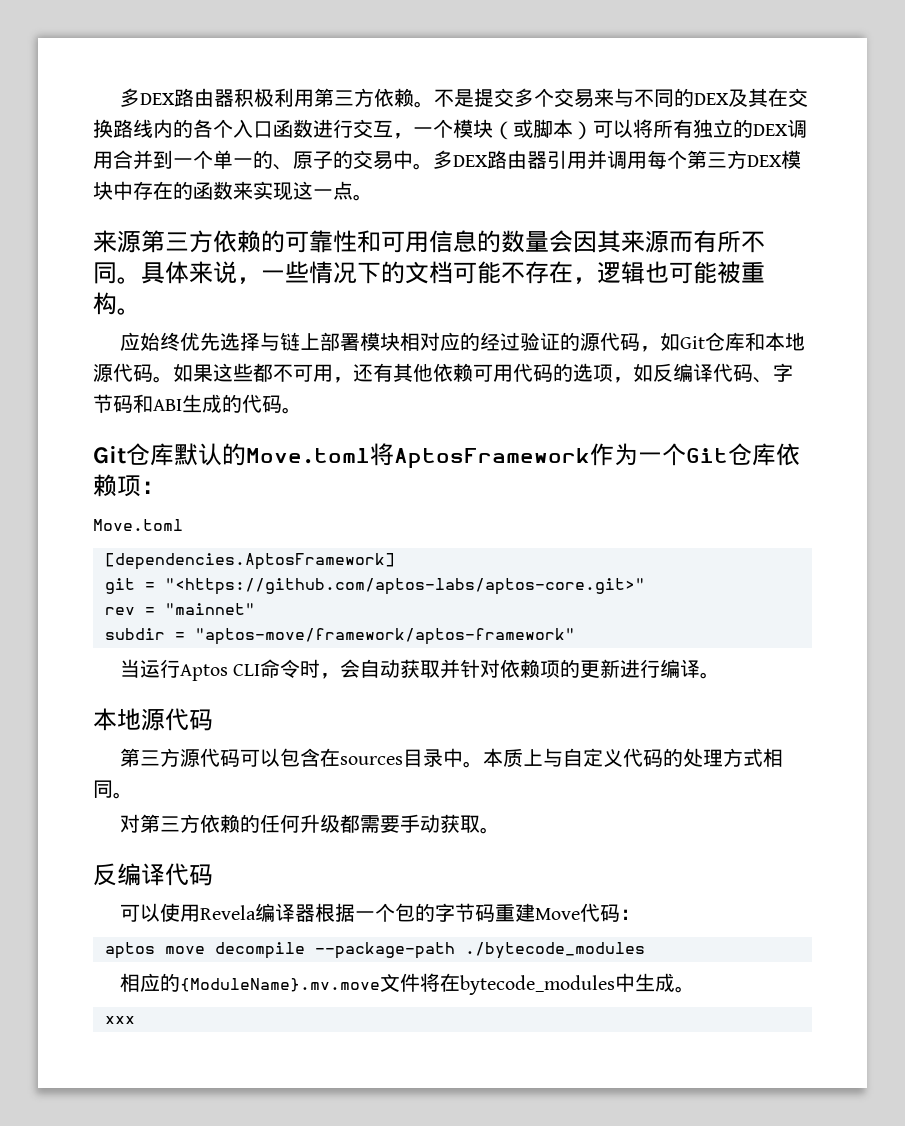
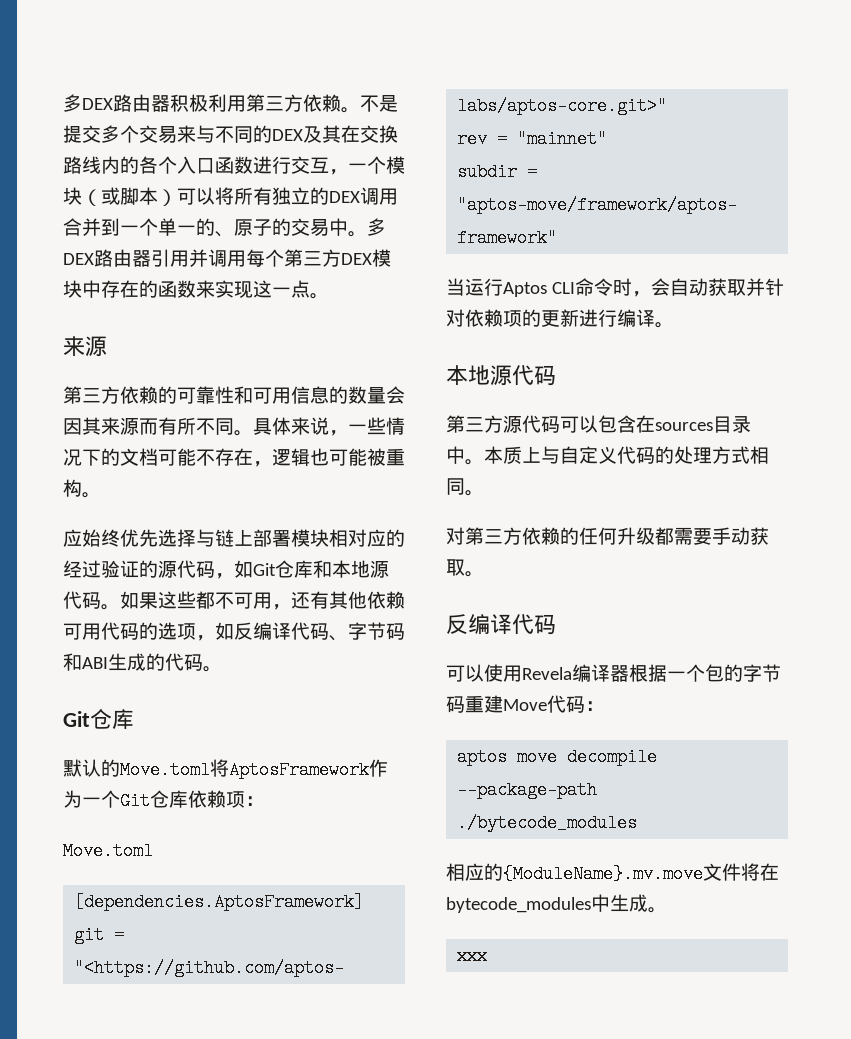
(141, 241) none -> (107, 346) //
(174, 454) none -> (134, 719) //

